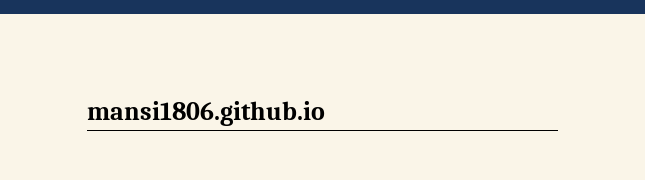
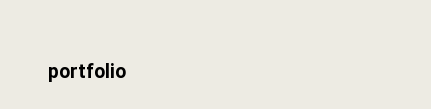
[87,101,325,126] mansi1806.github.io -> [48,63,126,82] portfolio

